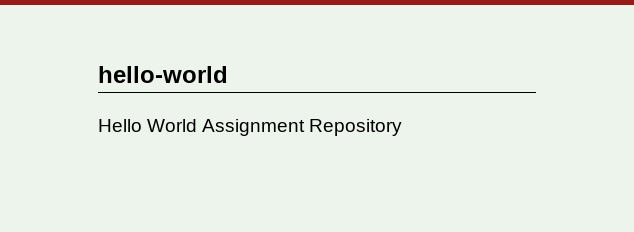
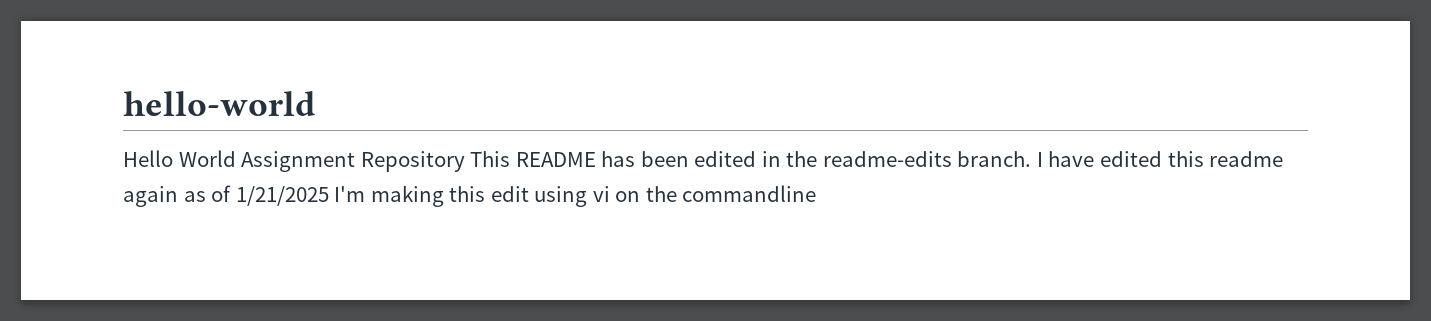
(403, 127) none -> [470,151,1284,167] [123,185,817,207] This README has been edited in the readme-edits branch. I have edited this readme again as of 1/21/2025 I'm making this edit using vi on the commandline

